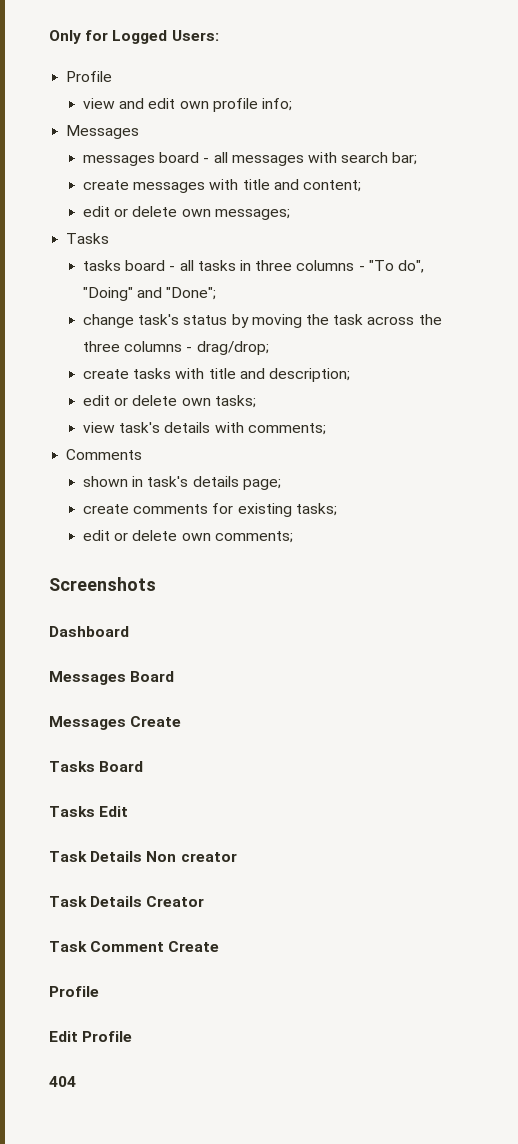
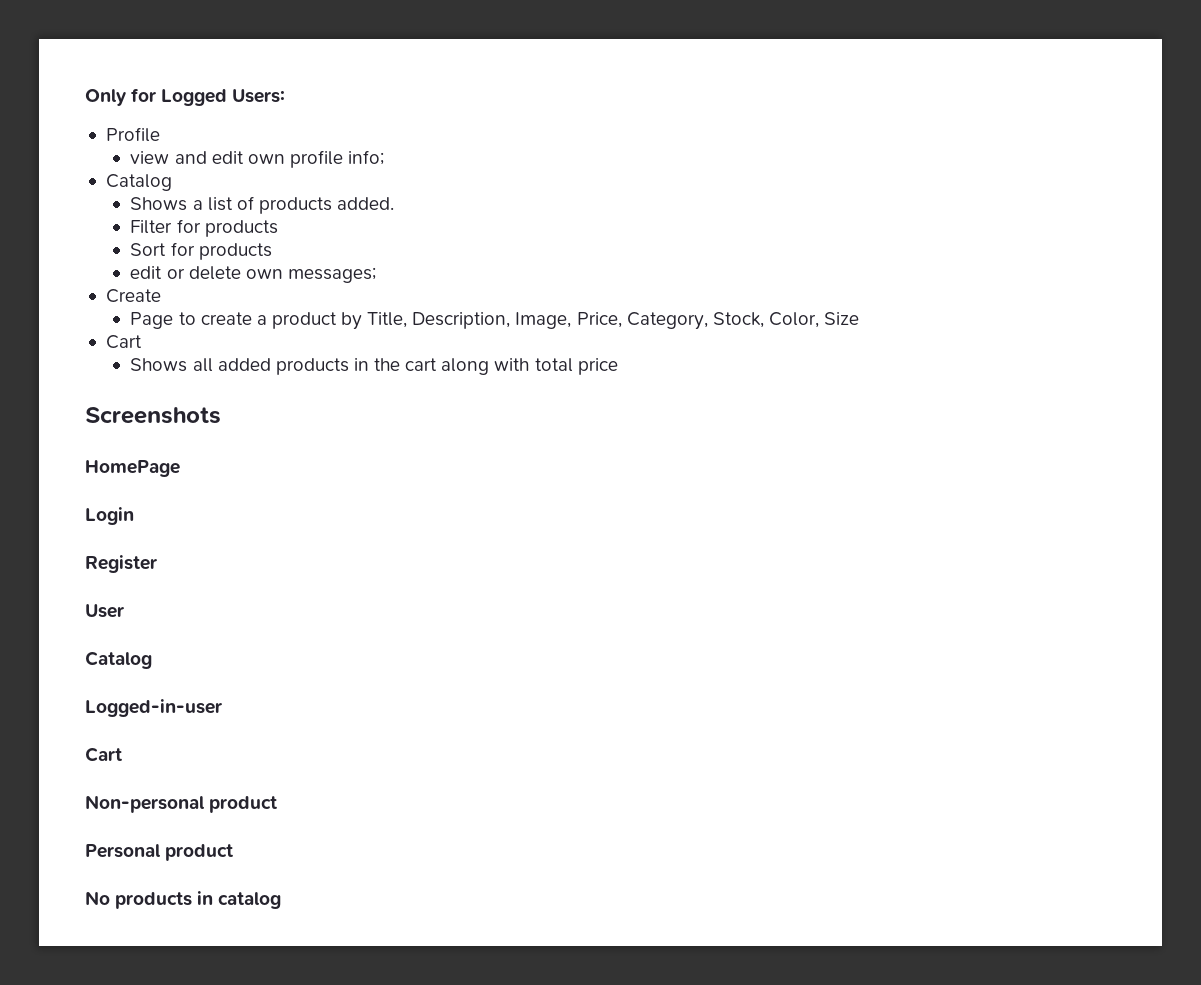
[66,125,140,139] [83,152,418,166] [83,179,362,193] Messages // messages board - all messages with search bar; // create messages with title and content; -> [105,174,172,191] [130,196,395,214] [130,219,278,237] [130,242,272,260] Catalog // Shows a list of products added. // Filter for products // Sort for products
[66,233,110,244] [83,260,424,273] [83,287,217,301] [83,314,442,328] [83,341,269,355] [83,368,351,382] [83,395,256,408] [83,422,326,435] [66,449,143,460] [83,476,281,490] [83,503,337,517] [83,530,293,543] [49,577,156,591] [49,626,129,637] [49,671,175,685] [49,716,182,730] [49,761,144,772] [49,806,129,817] [49,851,237,862] [49,896,205,907] [49,941,220,952] [49,986,99,997] [49,1031,133,1042] [49,1076,76,1087] Tasks // tasks board - all tasks in three columns - "To do", "Doing" and "Done"; // change task's status by moving the task across the three columns - drag/drop; // create tasks with title and description; // edit or delete own tasks; // view task's details with comments; // Comments // shown in task's details page; // create comments for existing tasks; // edit or delete own comments; // Screenshots // Dashboard // Messages Board // Messages Create // Tasks Board // Tasks Edit // Task Details Non creator // Task Details Creator // Task Comment Create // Profile // Edit Profile // 404 -> [105,289,161,303] [130,312,860,330] [105,335,142,349] [130,358,618,375] [85,407,221,424] [85,460,180,477] [85,507,134,525] [85,555,157,573] [85,604,124,618] [85,651,152,669] [85,699,222,717] [85,747,122,762] [85,795,278,813] [85,844,234,861] [85,891,282,909] Create // Page to create a product by Title, Description, Image, Price, Category, Stock, Color, Size // Cart // Shows all added products in the cart along with total price // Screenshots // HomePage // Login // Register // User // Catalog // Logged-in-user // Cart // Non-personal product // Personal product // No products in catalog

